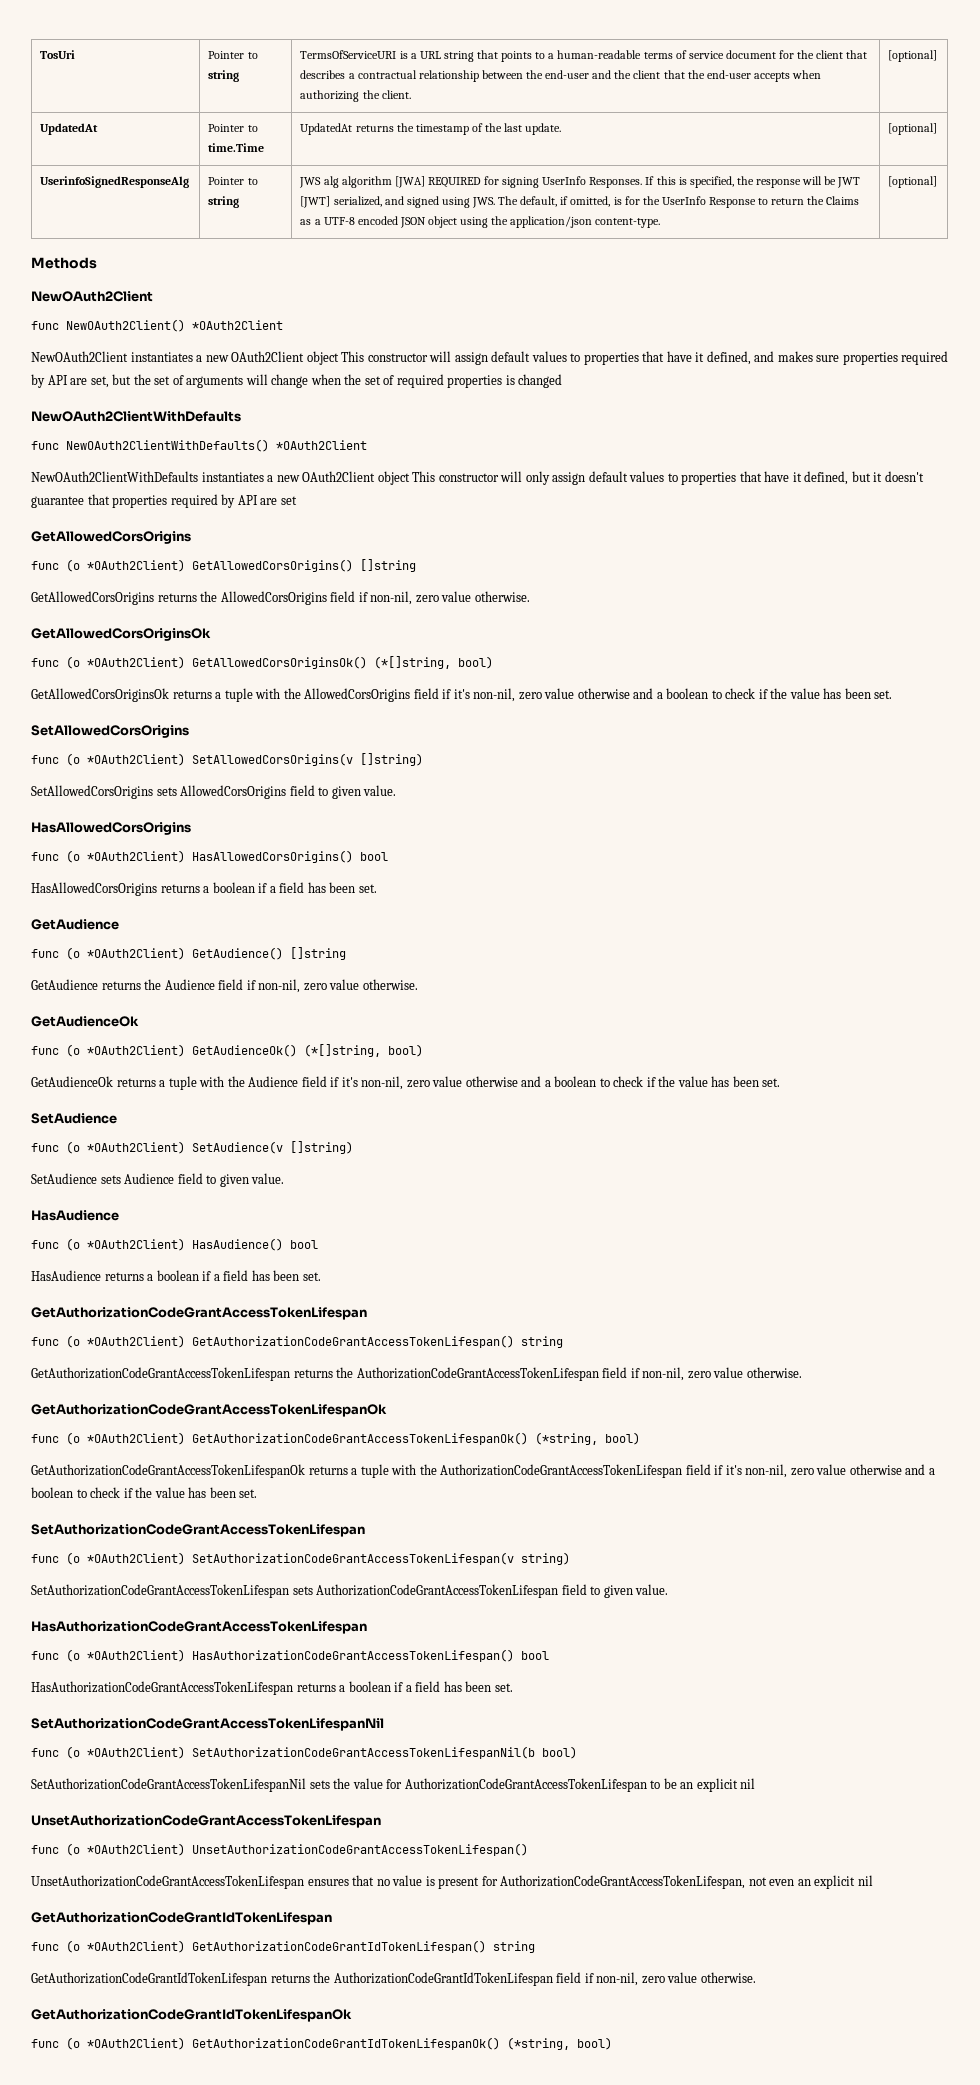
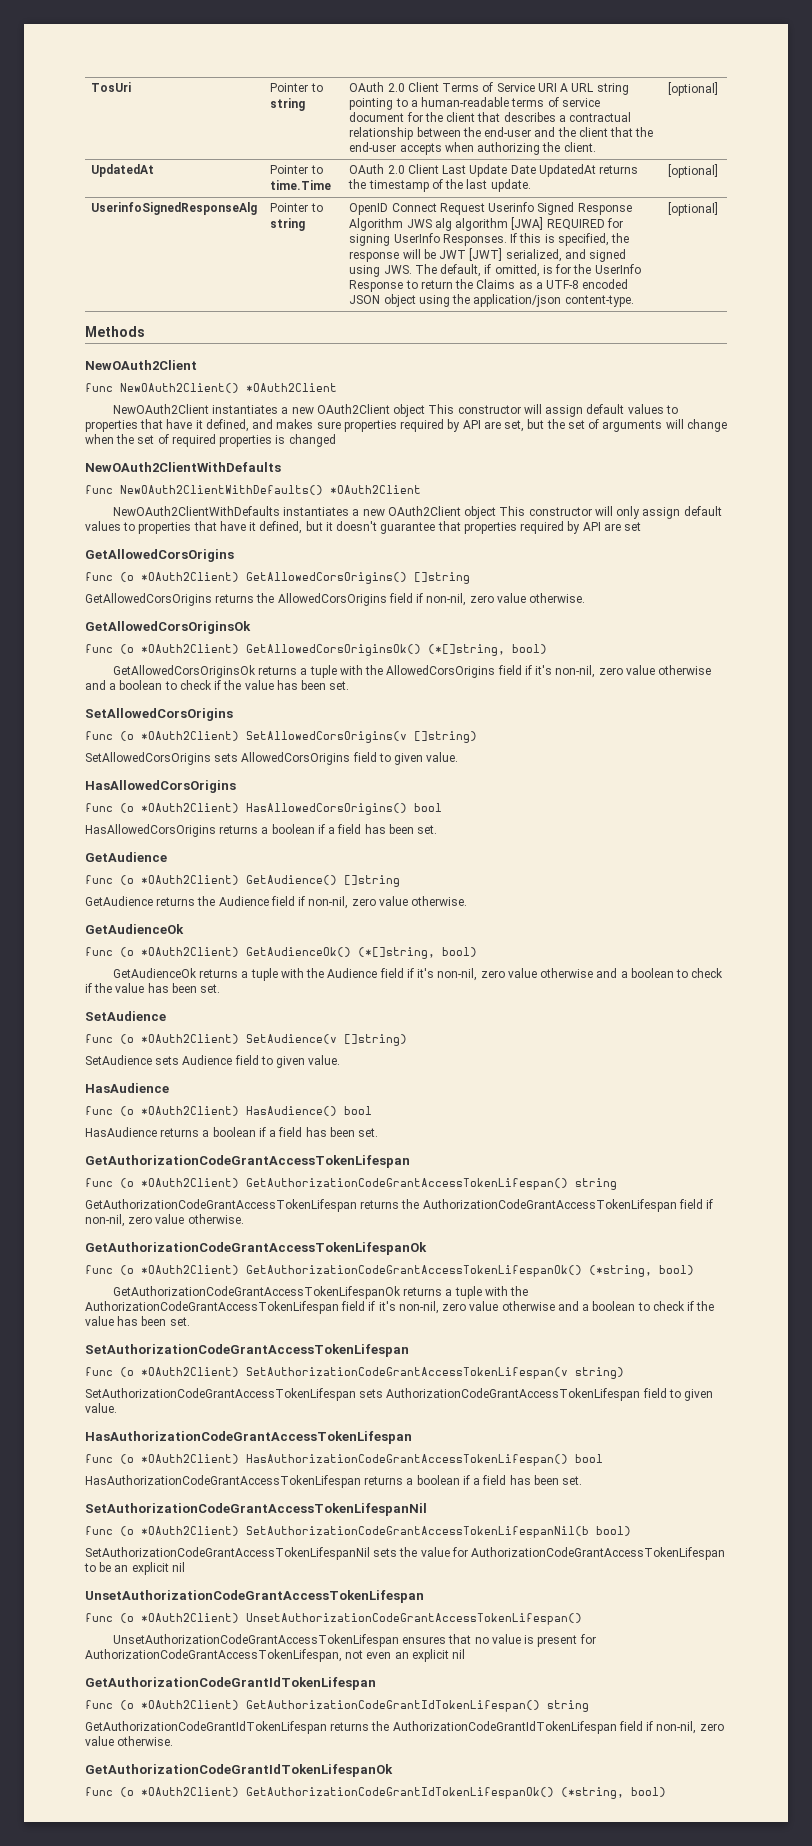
[300,50,533,62] TermsOfServiceURI is a URL string that points -> [349,82,629,95] [349,98,394,110] OAuth 2.0 Client Terms of Service URI A URL string pointing
(265, 147) none -> [349,164,536,177] OAuth 2.0 Client Last Update Date
(240, 202) none -> [349,202,632,215] [349,218,404,231] OpenID Connect Request Userinfo Signed Response Algorithm

